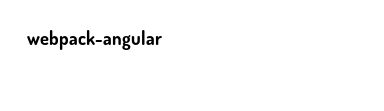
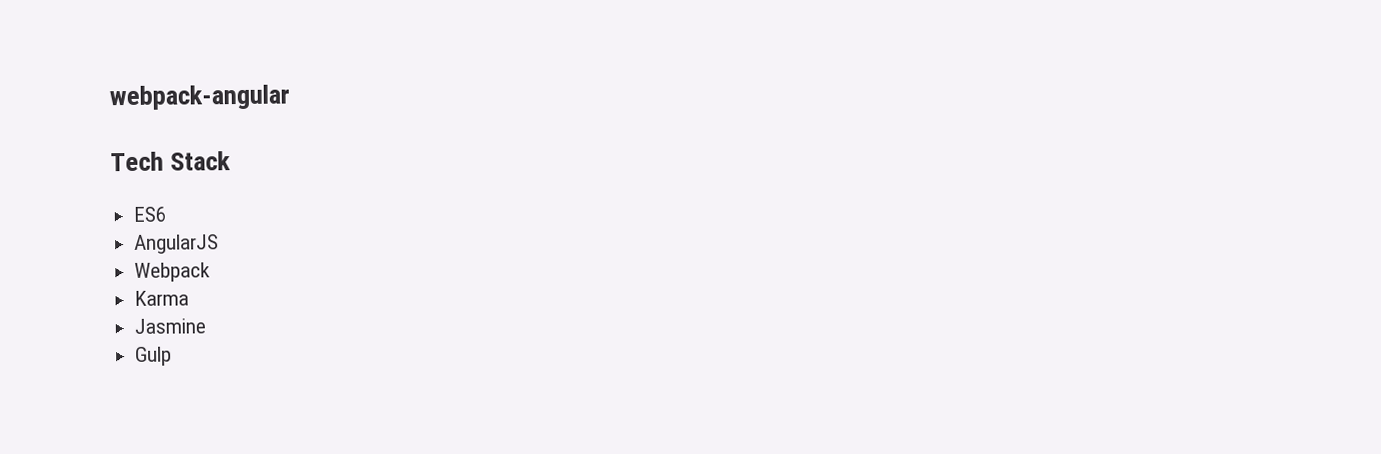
(162, 40) none -> [110,151,232,172] [133,206,167,222] [134,234,220,254] [134,262,211,282] [134,290,190,306] [134,318,207,334] [135,346,173,366] // Tech Stack // ES6 // AngularJS // Webpack // Karma // Jasmine // Gulp

